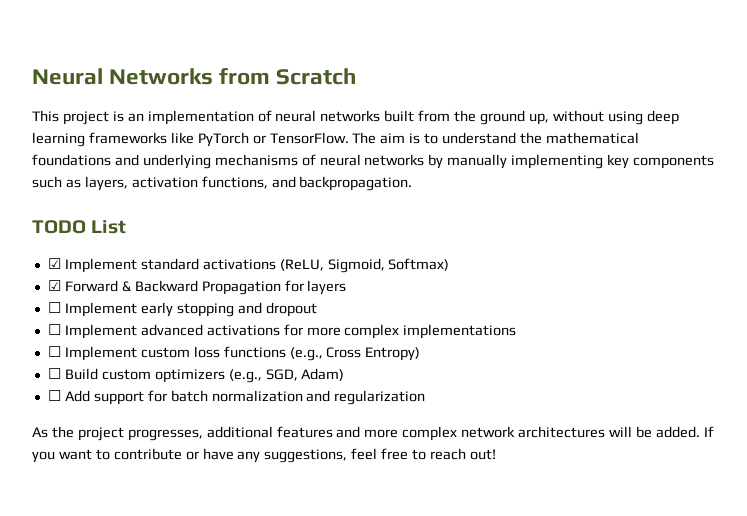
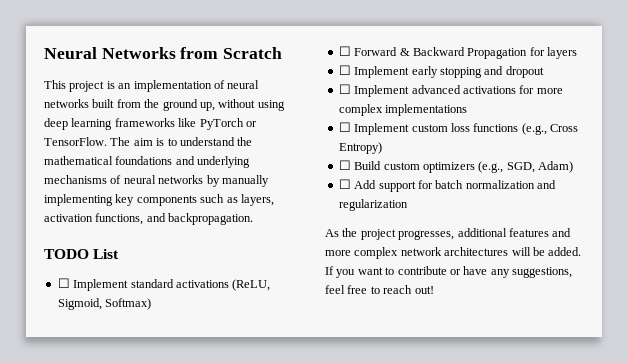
[47,258,61,269] ☑ -> [57,278,70,288] ☐
[47,280,61,291] ☑ -> [338,46,351,56] ☐

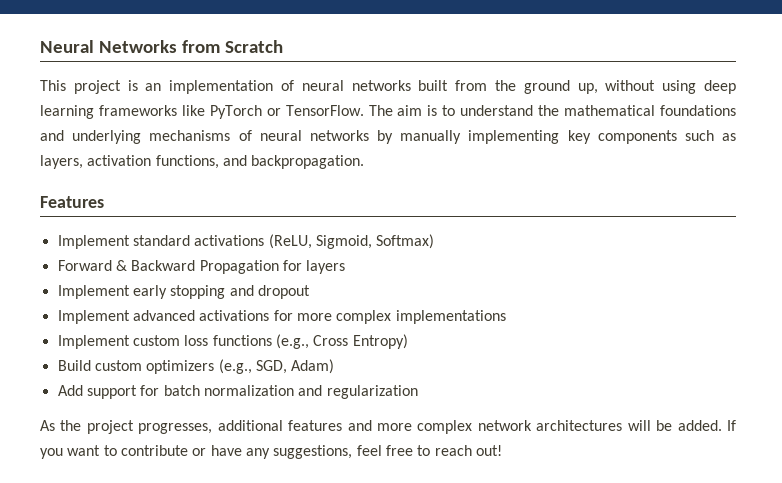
[44,249,120,259] [57,278,70,288] TODO List // ☐ -> [40,196,104,208] Features //
[338,46,351,56] ☐ -> (435, 241) none
[338,65,351,75] ☐ -> (346, 267) none
[338,84,351,94] ☐ -> (310, 292) none
[338,122,351,132] ☐ -> (506, 317) none
[338,160,351,170] ☐ -> (408, 341) none
[338,179,351,189] ☐ -> (335, 366) none

